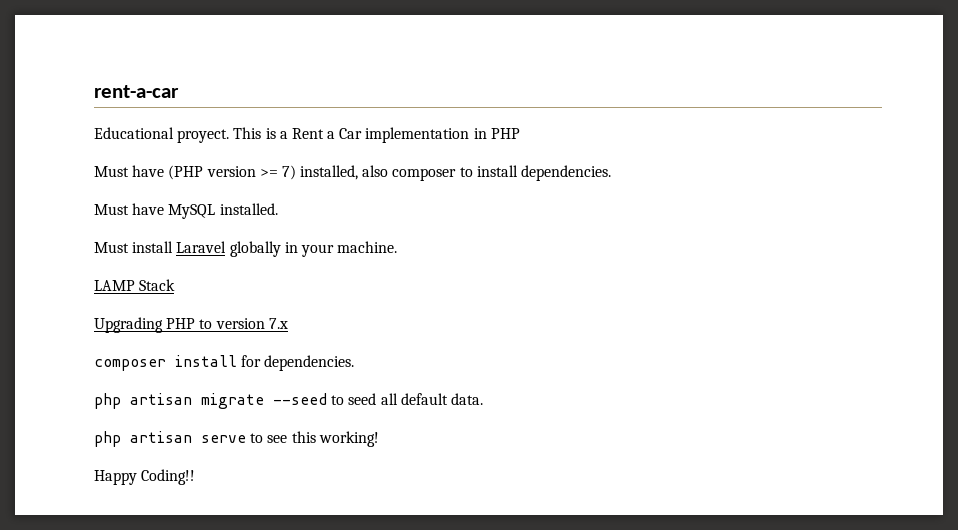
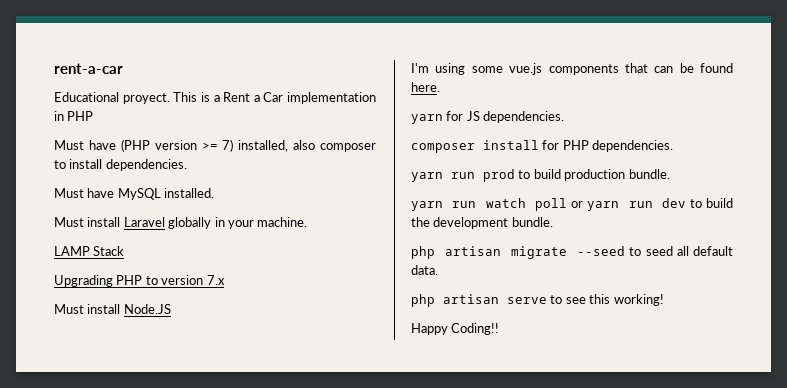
(288, 323) none -> [54,304,171,314] [411,63,733,75] [411,82,440,92] [411,111,565,124] // Must install Node.JS // I'm using some vue.js components that can be found here. // yarn for JS dependencies.
[264,355,355,371] dependencies. -> [562,140,674,152] [411,169,670,182] [411,198,733,211] [411,217,553,229] PHP dependencies. // yarn run prod to build production bundle. // yarn run watch poll or yarn run dev to build the development bundle.

